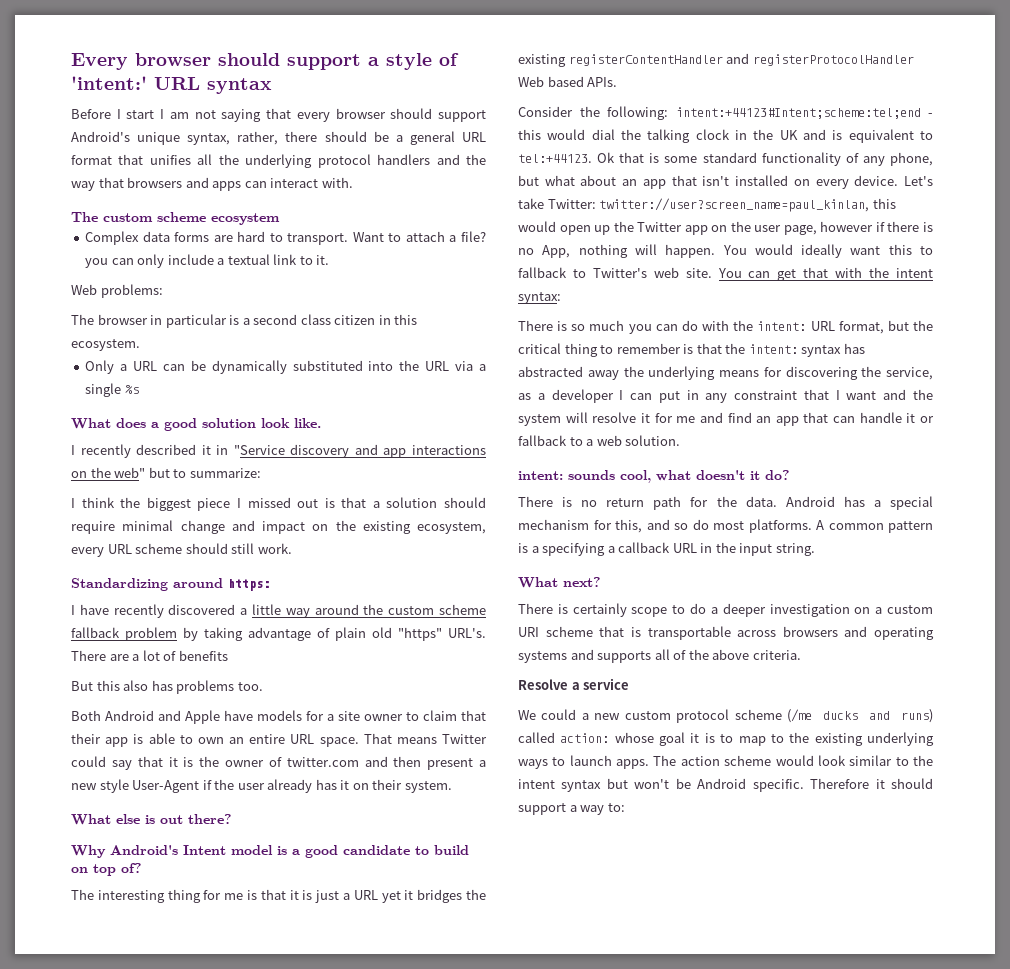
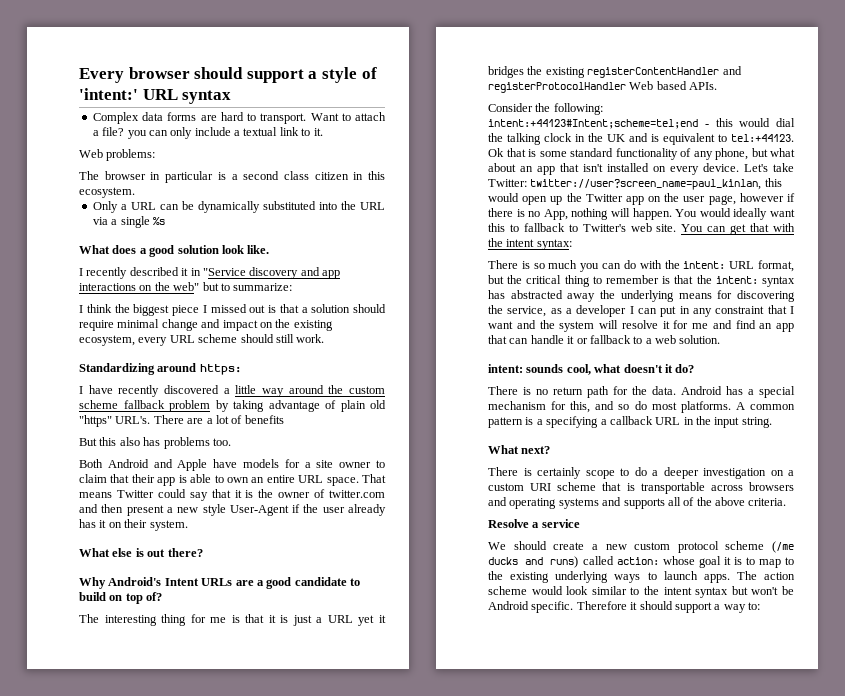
[71,108,486,122] [71,131,486,145] [71,154,486,168] [71,177,353,191] [71,212,280,225] // Before I start I am not saying that every browser should support Android's unique syntax, rather, there should be a general URL format that unifies all the underlying protocol handlers and the way that browsers and apps can interact with. // The custom scheme ecosystem -> (232, 97) none
[231,845,287,855] model is -> [201,578,254,586] URLs are
[675,107,921,119] intent:+44123#Intent;scheme:tel;end -> [488,119,698,129] intent:+44123#Intent;scheme=tel;end
[541,709,577,720] could -> [513,541,585,550] should create

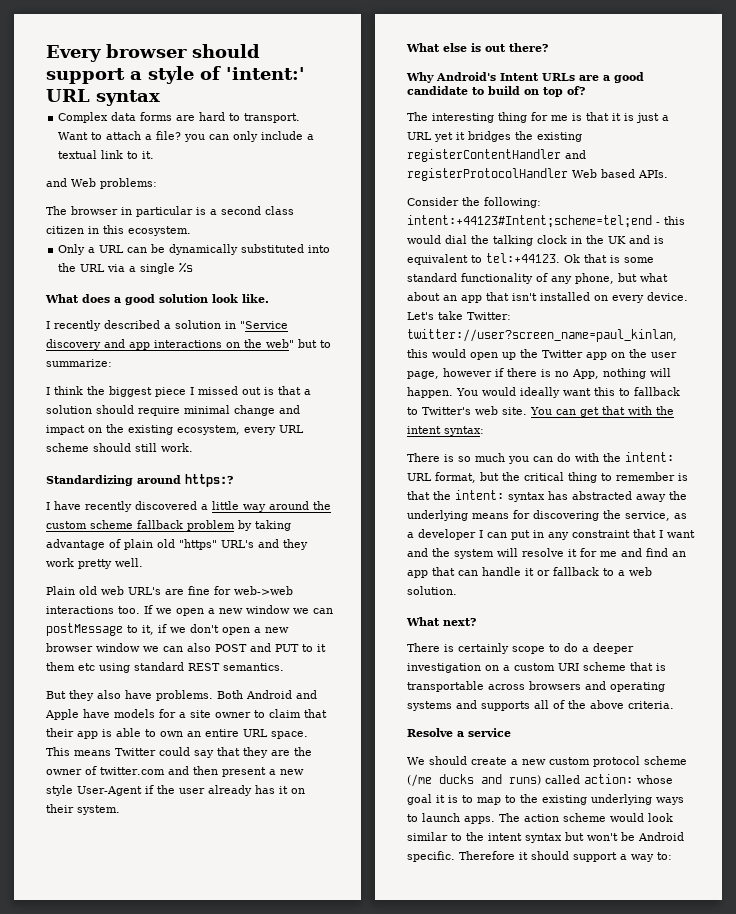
(323, 132) none -> [46,178,67,187] and
[181,268,189,276] it -> [164,320,221,329] a solution
[199,364,241,375] https: -> [185,474,233,487] https:?
[115,415,284,424] [79,437,231,449] URL's. There are a lot of benefits // But this also has problems too. // -> [221,539,308,550] [46,558,143,569] [46,586,293,595] [46,605,333,616] [46,623,289,636] [46,643,326,652] [46,662,284,673] [46,690,213,701] URL's and they work pretty well. // Plain old web URL's are fine for web->web interactions too. If we open a new window we can postMessage to it, if we don't open a new browser window we can also POST and PUT to it them etc using standard REST semantics. // But they also have problems.
[362,474,386,483] That -> [46,747,70,756] This
[234,490,254,498] it is -> [243,747,290,758] they are
[488,364,695,375] [488,386,795,398] [488,401,795,413] [488,416,772,428] // intent: sounds cool, what doesn't it do? // There is no return path for the data. Android has a special mechanism for this, and so do most platforms. A common pattern is a specifying a callback URL in the input string. -> (457, 590) none

